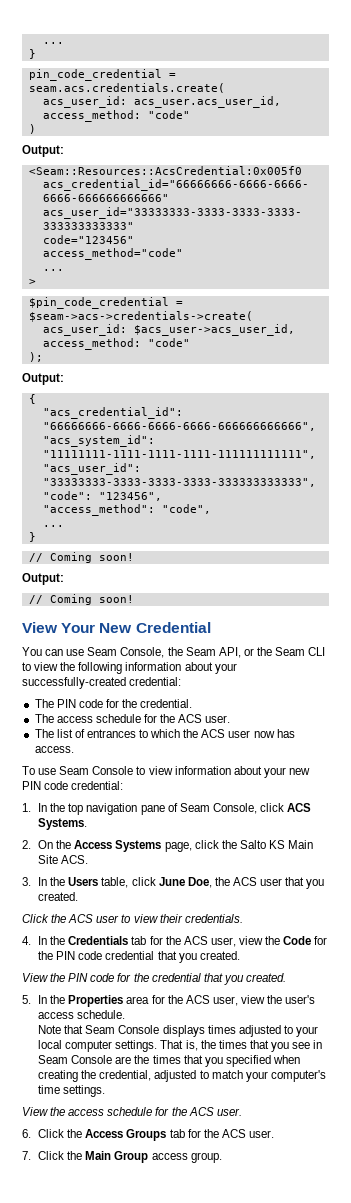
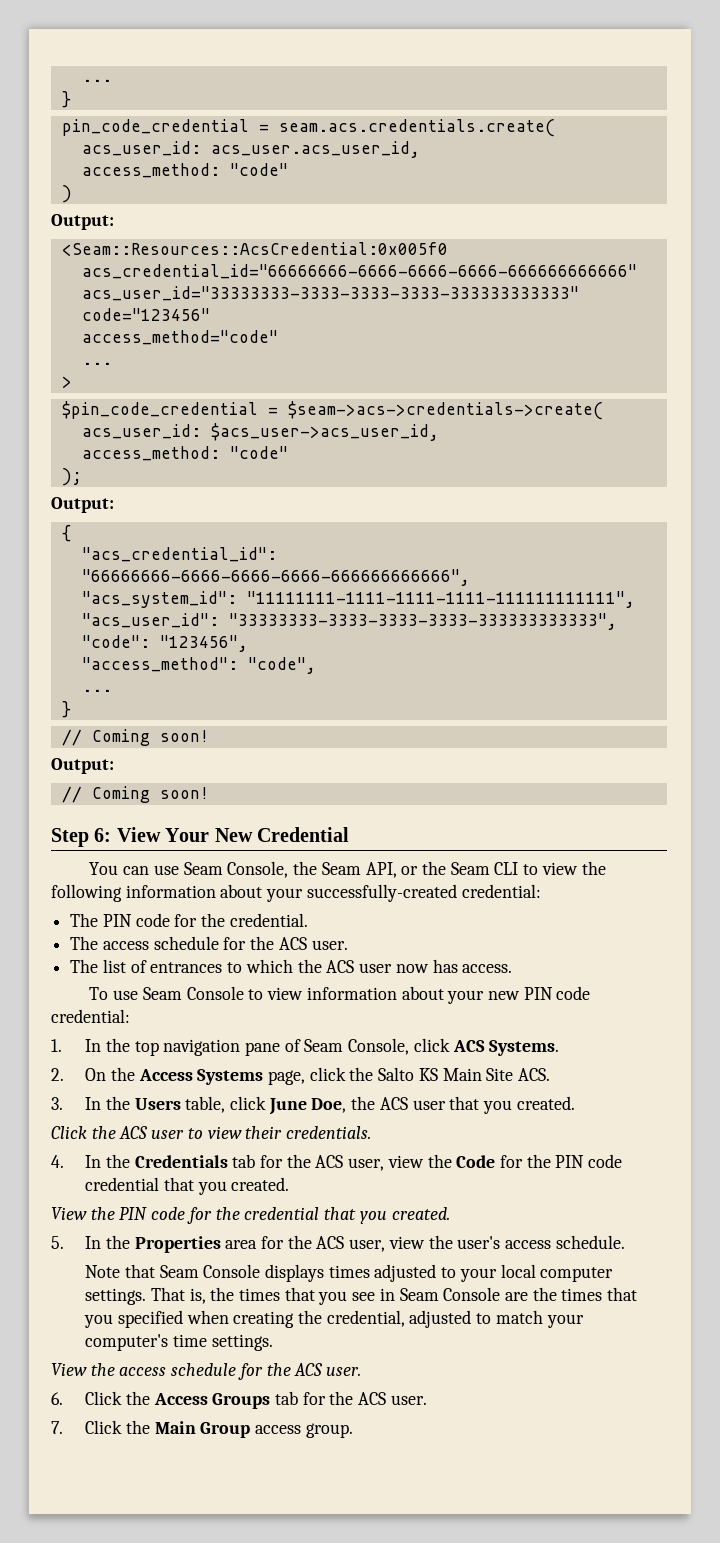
(134, 599) none -> [51,828,112,847] Step 6:

